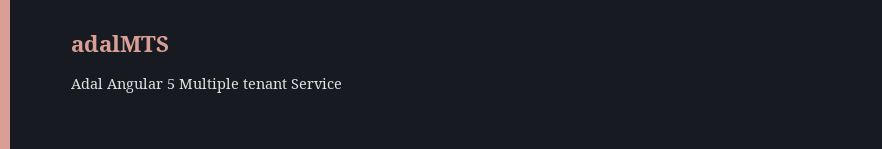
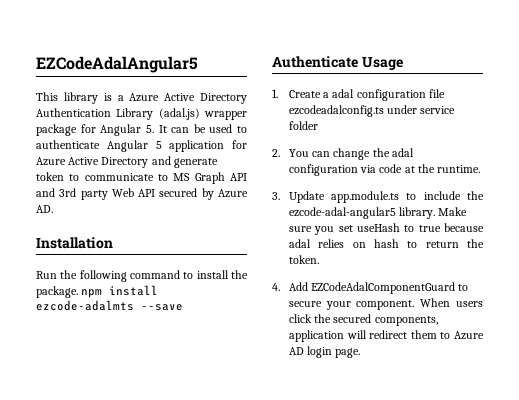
[71,35,169,52] [71,78,342,93] adalMTS // Adal Angular 5 Multiple tenant Service -> [36,56,198,73] [36,92,247,104] [36,108,247,120] [36,124,247,136] [36,140,247,152] [36,156,218,168] [36,172,248,184] [36,188,248,200] [36,205,53,213] [36,237,113,249] [36,270,249,282] [36,285,159,298] [36,300,183,311] [272,56,403,70] [272,89,445,101] [288,105,456,117] [288,121,318,130] [272,148,414,160] [288,164,481,176] [272,191,484,203] [288,207,468,219] [288,223,484,235] [288,239,484,248] [288,255,319,264] [272,282,469,294] [288,298,483,310] [288,314,438,326] [288,330,484,342] [288,346,361,358] EZCodeAdalAngular5 // This library is a Azure Active Directory Authentication Library (adal.js) wrapper package for Angular 5. It can be used to authenticate Angular 5 application for Azure Active Directory and generate token to communicate to MS Graph API and 3rd party Web API secured by Azure AD. // Installation // Run the following command to install the package. npm install ezcode-adalmts --save // Authenticate Usage // 1. Create a adal configuration file ezcodeadalconfig.ts under service folder // 2. You can change the adal configuration via code at the runtime. // 3. Update app.module.ts to include the ezcode-adal-angular5 library. Make sure you set useHash to true because adal relies on hash to return the token. // 4. Add EZCodeAdalComponentGuard to secure your component. When users click the secured components, application will redirect them to Azure AD login page.

